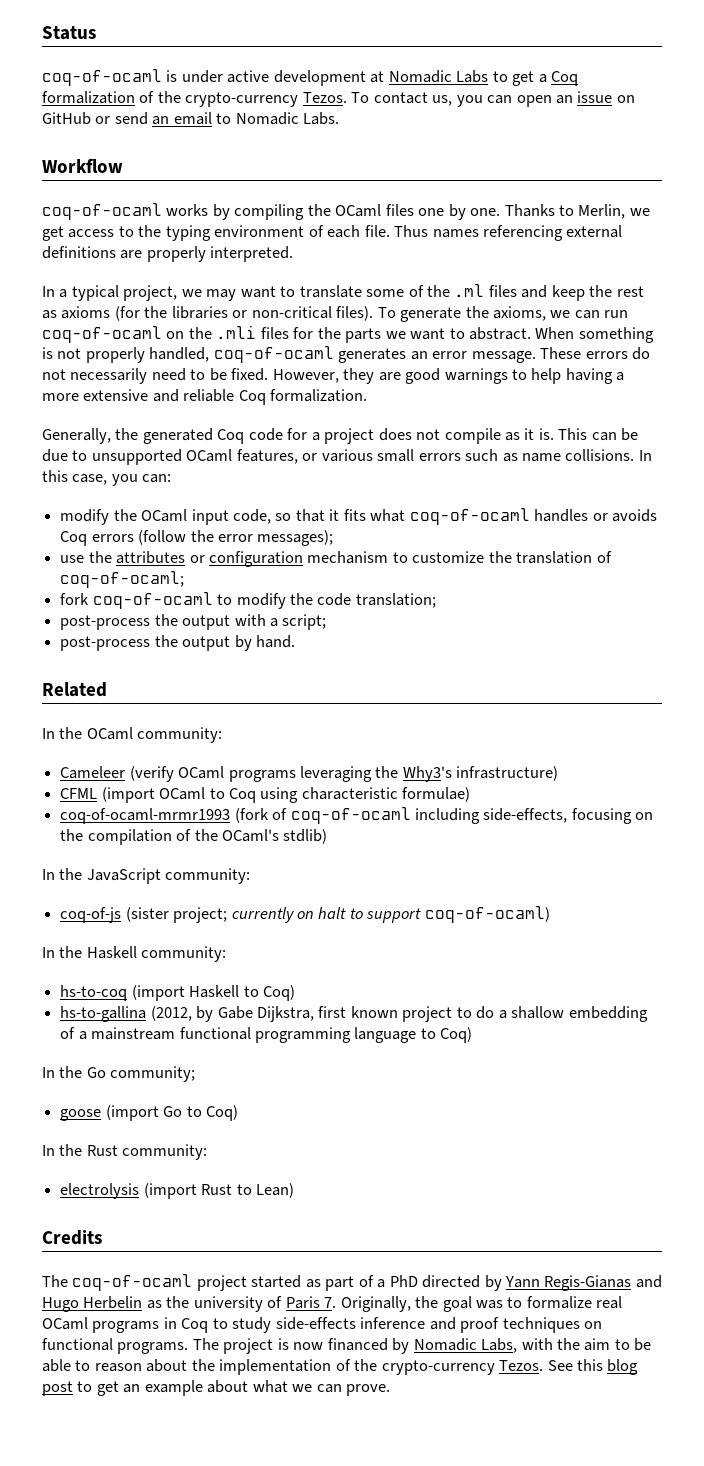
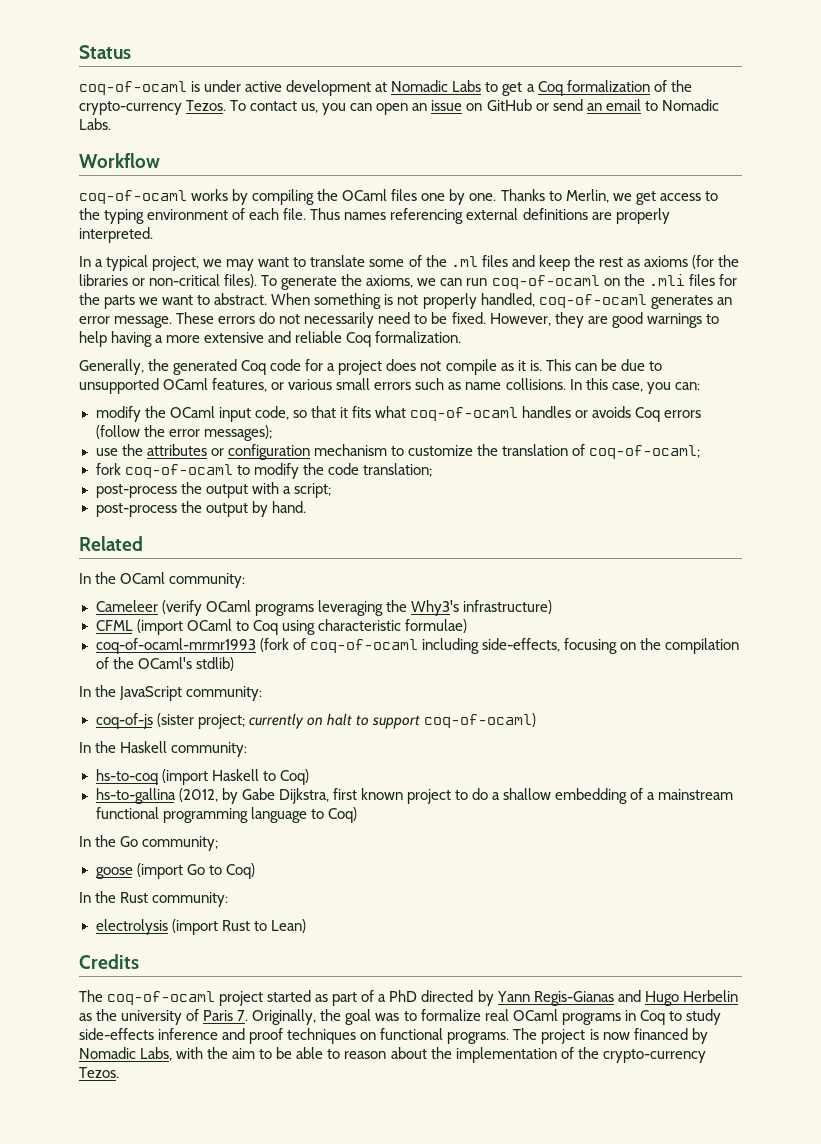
[547,1359,639,1375] [42,1380,391,1396] See this blog post to get an example about what we can prove. -> (119, 1072) none

